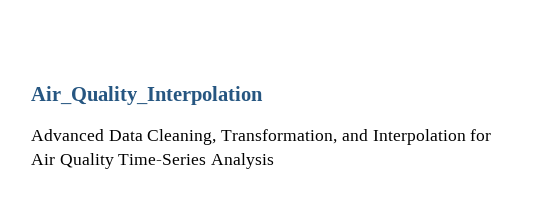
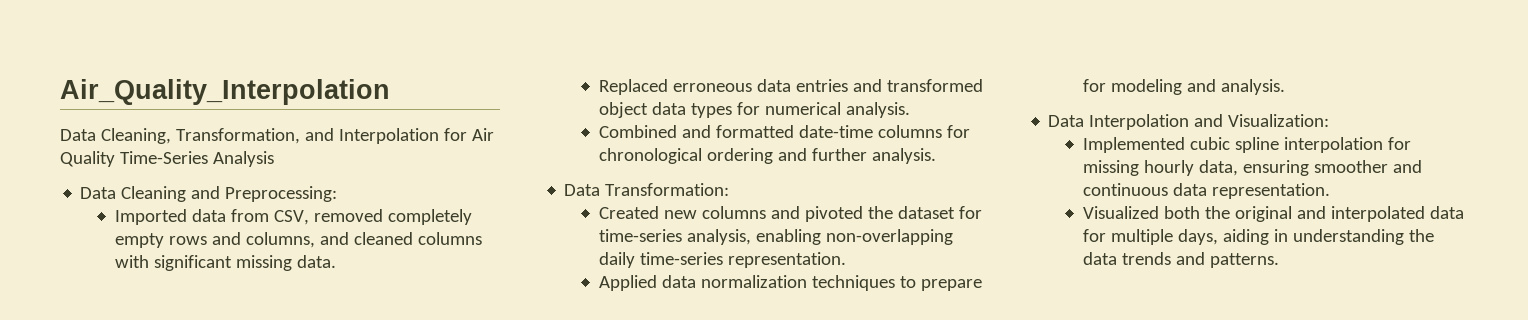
[31,129,104,141] Advanced -> (390, 92) none
(275, 161) none -> [80,186,338,202] [114,209,472,225] [114,232,482,248] [114,255,336,271] [598,79,983,95] [598,102,910,118] [598,125,970,138] [598,148,936,164] [564,183,730,196] [598,206,982,222] [598,229,953,245] [598,252,846,268] [598,275,982,291] [1082,79,1285,95] [1048,114,1330,130] [1082,137,1411,153] [1082,160,1422,176] [1082,183,1330,199] [1082,206,1464,222] [1082,229,1434,245] [1082,252,1279,268] // Data Cleaning and Preprocessing: // Imported data from CSV, removed completely empty rows and columns, and cleaned columns with significant missing data. // Replaced erroneous data entries and transformed object data types for numerical analysis. // Combined and formatted date-time columns for chronological ordering and further analysis. // Data Transformation: // Created new columns and pivoted the dataset for time-series analysis, enabling non-overlapping daily time-series representation. // Applied data normalization techniques to prepare for modeling and analysis. // Data Interpolation and Visualization: // Implemented cubic spline interpolation for missing hourly data, ensuring smoother and continuous data representation. // Visualized both the original and interpolated data for multiple days, aiding in understanding the data trends and patterns.

